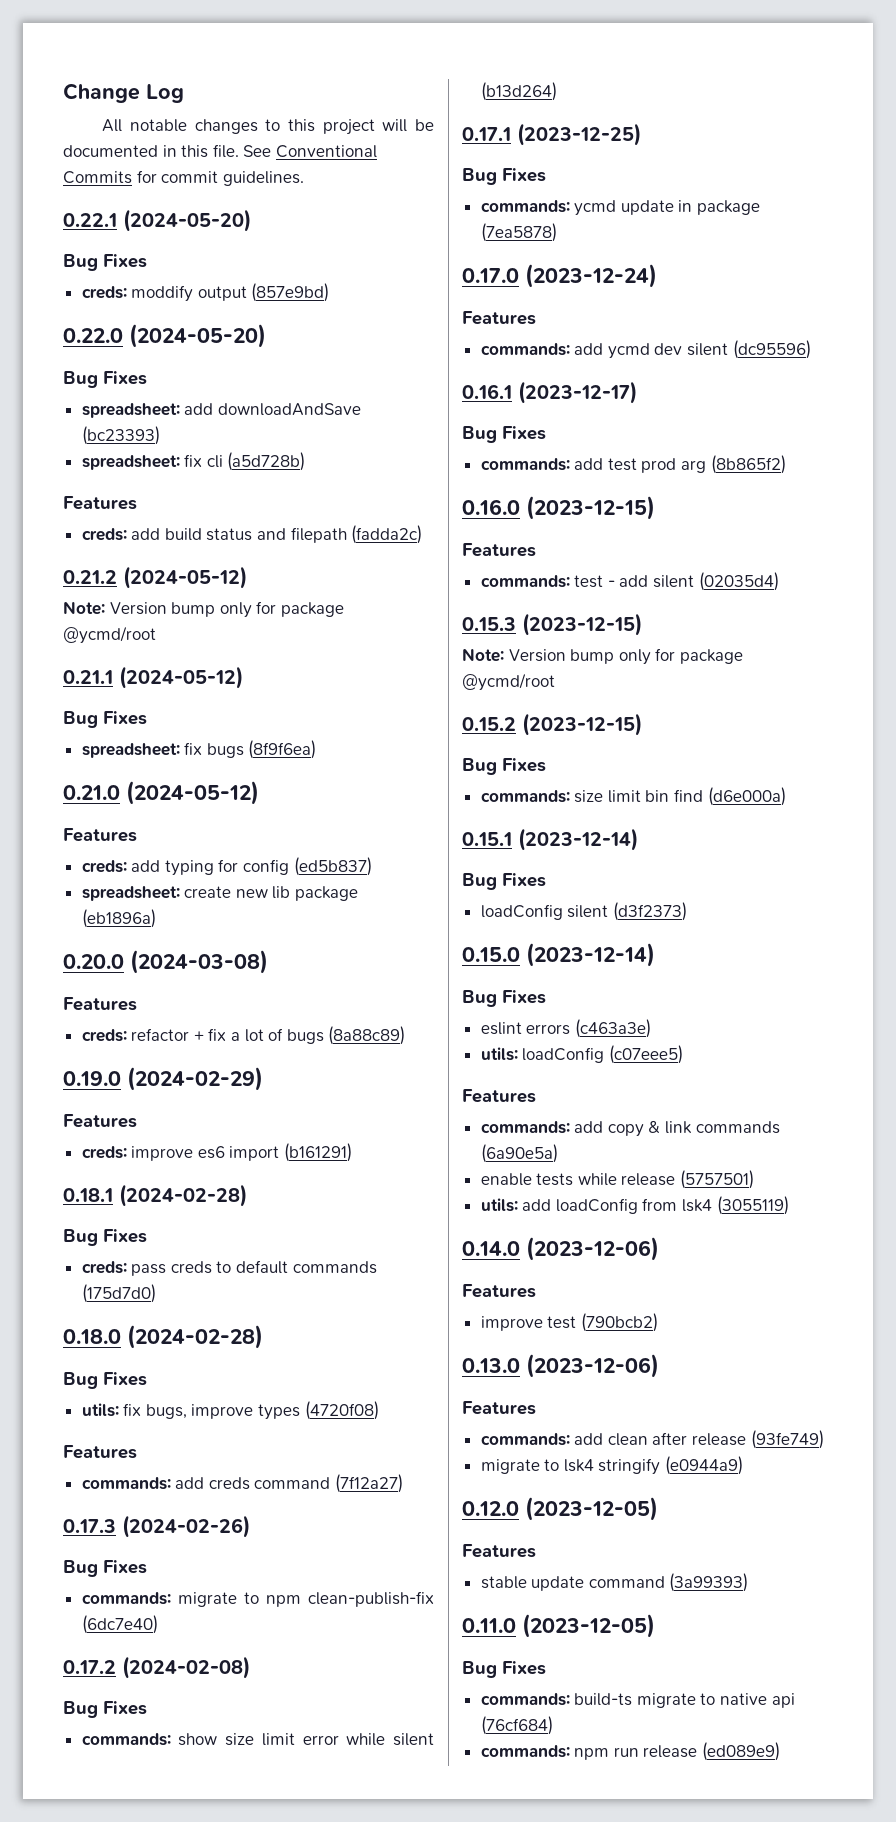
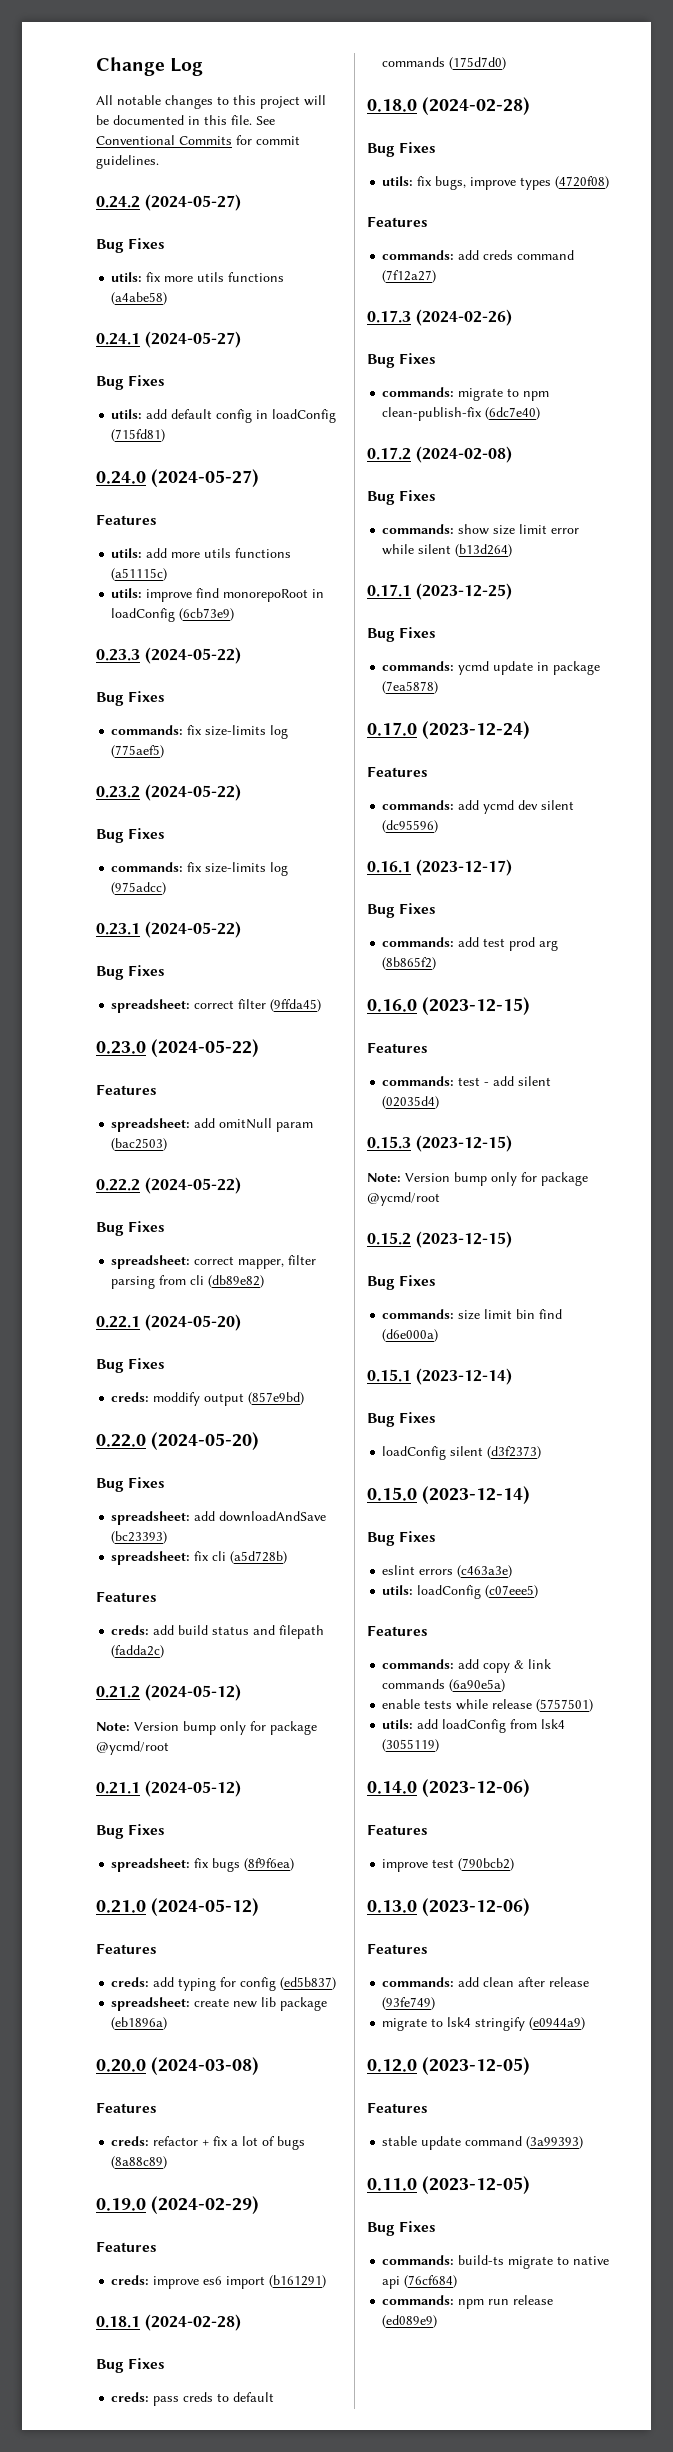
(304, 178) none -> [96,194,241,211] [96,238,166,253] [111,272,285,282] [111,292,168,305] [96,331,241,348] [96,375,166,390] [111,409,337,423] [111,429,166,442] [96,469,260,487] [96,514,157,525] [111,548,292,558] [111,568,168,581] [111,588,325,602] [111,608,235,622] [96,647,241,664] [96,691,166,706] [111,725,289,739] [111,745,165,758] [96,784,241,801] [96,828,166,843] [111,862,289,876] [111,882,167,895] [96,921,241,938] [96,965,166,980] [111,999,322,1013] [96,1039,260,1057] [96,1084,157,1095] [111,1118,314,1132] [111,1138,168,1151] [96,1177,241,1194] [96,1221,166,1236] [111,1255,317,1269] [111,1275,265,1289] // 0.24.2 (2024-05-27) // Bug Fixes // utils: fix more utils functions (a4abe58) // 0.24.1 (2024-05-27) // Bug Fixes // utils: add default config in loadConfig (715fd81) // 0.24.0 (2024-05-27) // Features // utils: add more utils functions (a51115c) // utils: improve find monorepoRoot in loadConfig (6cb73e9) // 0.23.3 (2024-05-22) // Bug Fixes // commands: fix size-limits log (775aef5) // 0.23.2 (2024-05-22) // Bug Fixes // commands: fix size-limits log (975adcc) // 0.23.1 (2024-05-22) // Bug Fixes // spreadsheet: correct filter (9ffda45) // 0.23.0 (2024-05-22) // Features // spreadsheet: add omitNull param (bac2503) // 0.22.2 (2024-05-22) // Bug Fixes // spreadsheet: correct mapper, filter parsing from cli (db89e82)

